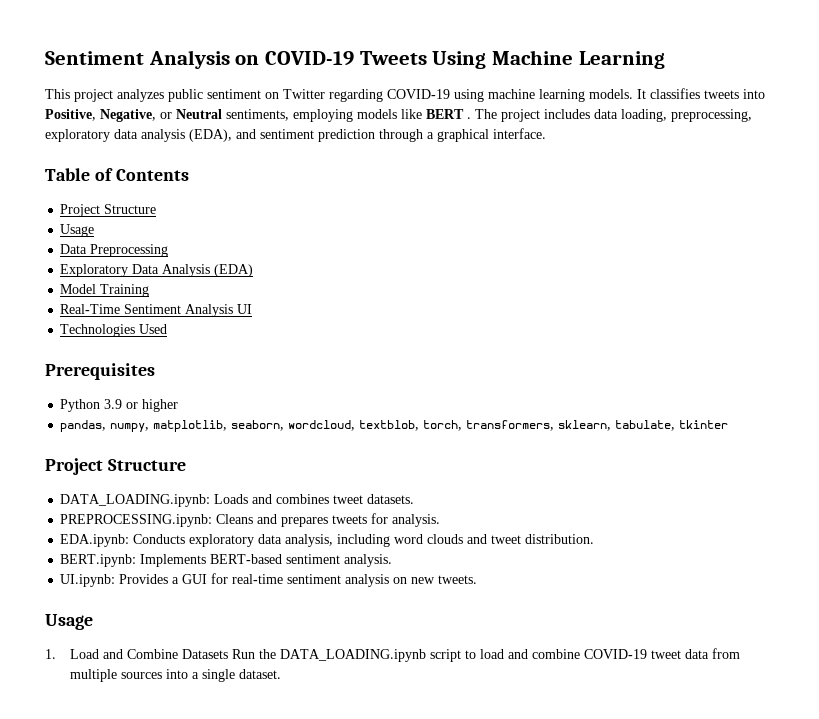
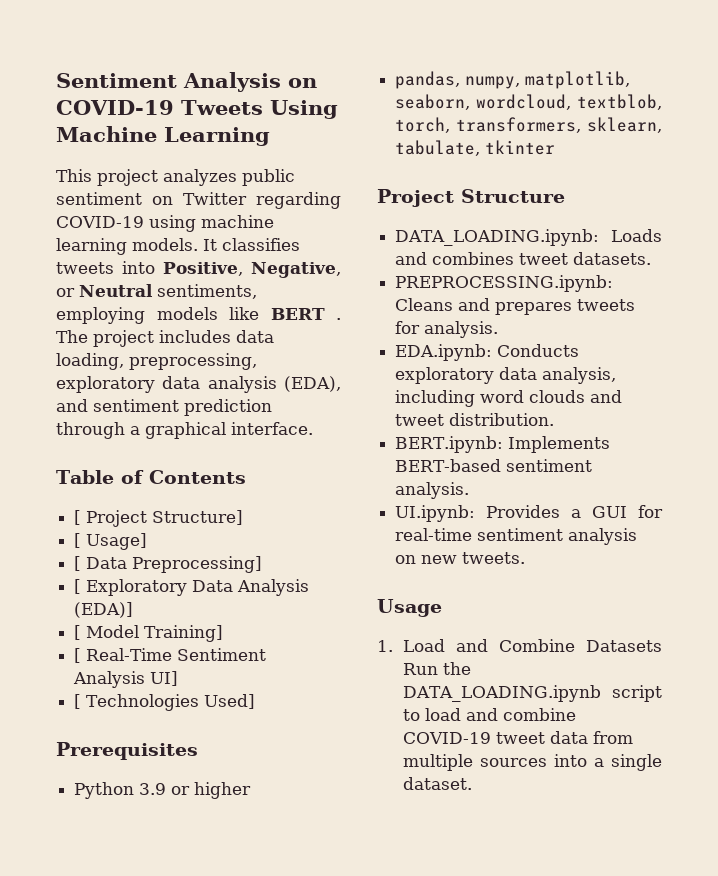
[60,204,157,217] [60,224,95,237] [60,244,169,257] [60,264,254,277] [60,284,150,297] [60,304,253,317] [60,324,168,337] Project Structure // Usage // Data Preprocessing // Exploratory Data Analysis (EDA) // Model Training // Real-Time Sentiment Analysis UI // Technologies Used -> [74,510,244,527] [74,533,148,550] [74,556,263,573] [74,579,310,596] [74,602,134,618] [74,625,224,642] [74,648,267,663] [73,671,179,688] [74,694,256,711] [ Project Structure] // [ Usage] // [ Data Preprocessing] // [ Exploratory Data Analysis (EDA)] // [ Model Training] // [ Real-Time Sentiment Analysis UI] // [ Technologies Used]

